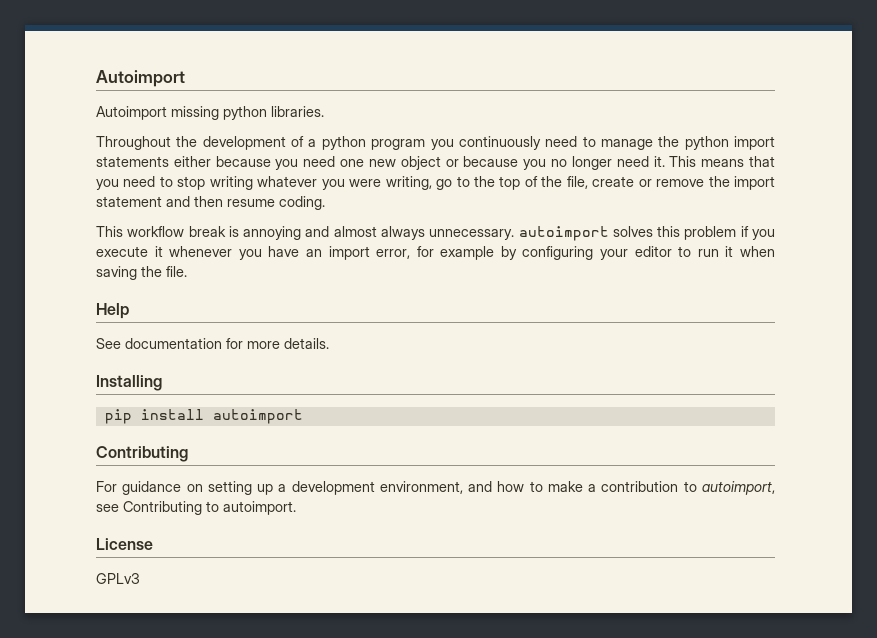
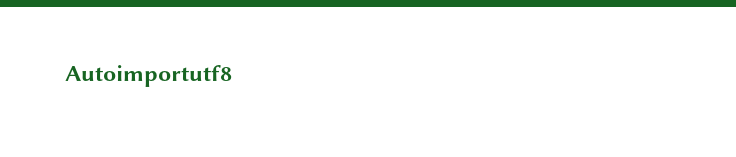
[96,70,185,87] [96,106,324,120] [96,136,775,150] [96,156,776,170] [96,176,775,190] [96,196,325,210] [96,226,776,241] [96,246,776,260] [96,266,187,280] [96,303,129,319] [96,338,329,349] [96,375,162,391] [104,409,303,424] [96,446,188,462] [96,481,775,495] [96,501,296,515] [96,538,153,550] [96,573,140,584] Autoimport // Autoimport missing python libraries. // Throughout the development of a python program you continuously need to manage the python import statements either because you need one new object or because you no longer need it. This means that you need to stop writing whatever you were writing, go to the top of the file, create or remove the import statement and then resume coding. // This workflow break is annoying and almost always unnecessary. autoimport solves this problem if you execute it whenever you have an import error, for example by configuring your editor to run it when saving the file. // Help // See documentation for more details. // Installing // pip install autoimport // Contributing // For guidance on setting up a development environment, and how to make a contribution to autoimport, see Contributing to autoimport. // License // GPLv3 -> [65,65,232,87] Autoimportutf8

